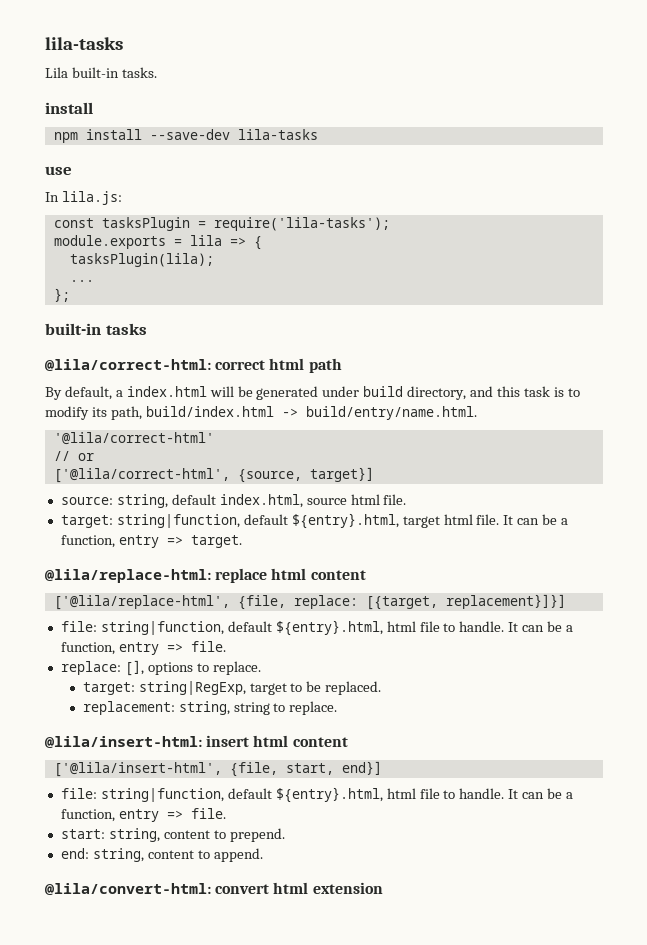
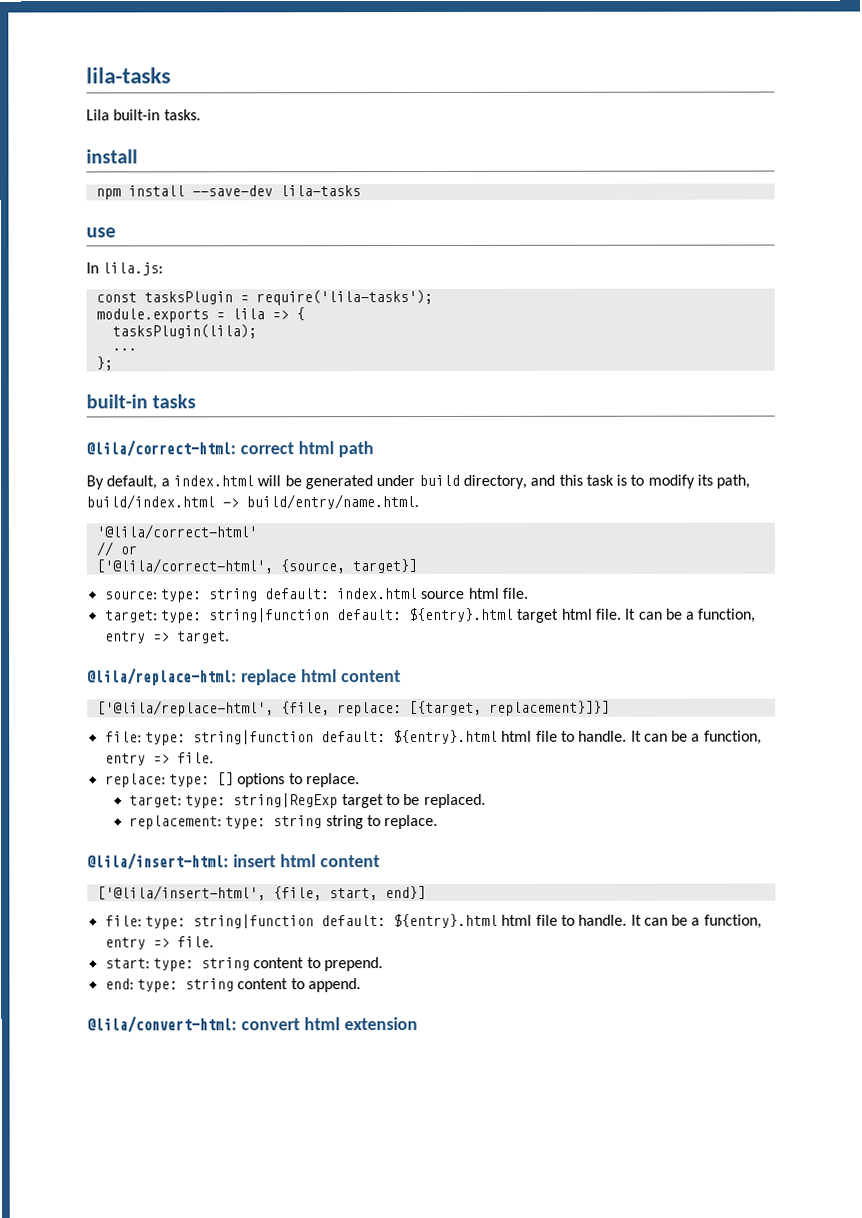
[116,494,303,508] string, default index.html, -> [159,588,417,603] type: string default: index.html
[116,513,399,529] string|function, default ${entry}.html, -> [160,607,514,624] type: string|function default: ${entry}.html
[100,620,383,636] string|function, default ${entry}.html, -> [144,729,498,746] type: string|function default: ${entry}.html
[124,660,144,676] [], -> [168,772,234,788] type: []
[138,681,246,695] string|RegExp, -> [185,793,339,809] type: string|RegExp
[178,701,230,715] string, -> [225,815,323,830] type: string
[100,787,383,803] string|function, default ${entry}.html, -> [144,913,498,930] type: string|function default: ${entry}.html
[108,828,160,842] string, -> [152,957,250,972] type: string
[92,848,144,862] string, -> [136,978,234,993] type: string

